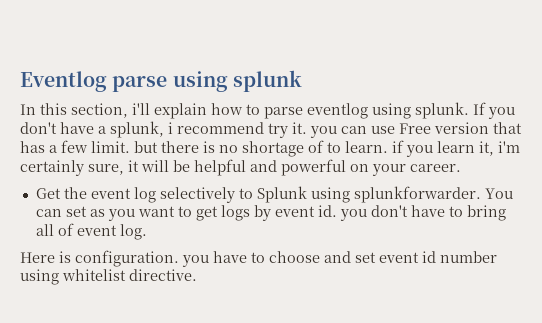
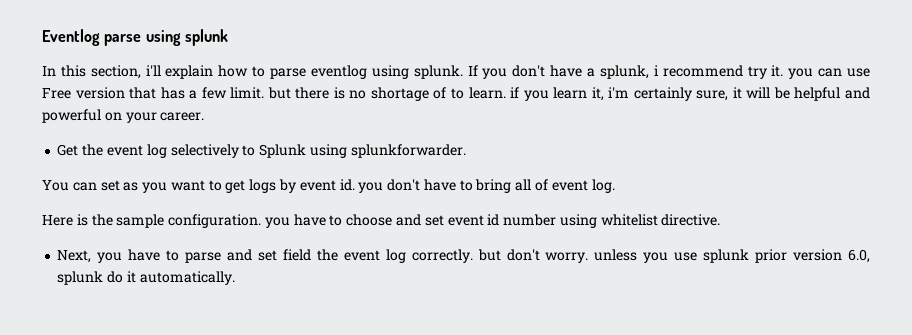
(481, 194) none -> (466, 151) //
(71, 257) none -> [91,214,165,228] the sample
(197, 275) none -> [57,249,870,263] [57,271,235,285] // Next, you have to parse and set field the event log correctly. but don't worry. unless you use splunk prior version 6.0, splunk do it automatically.

